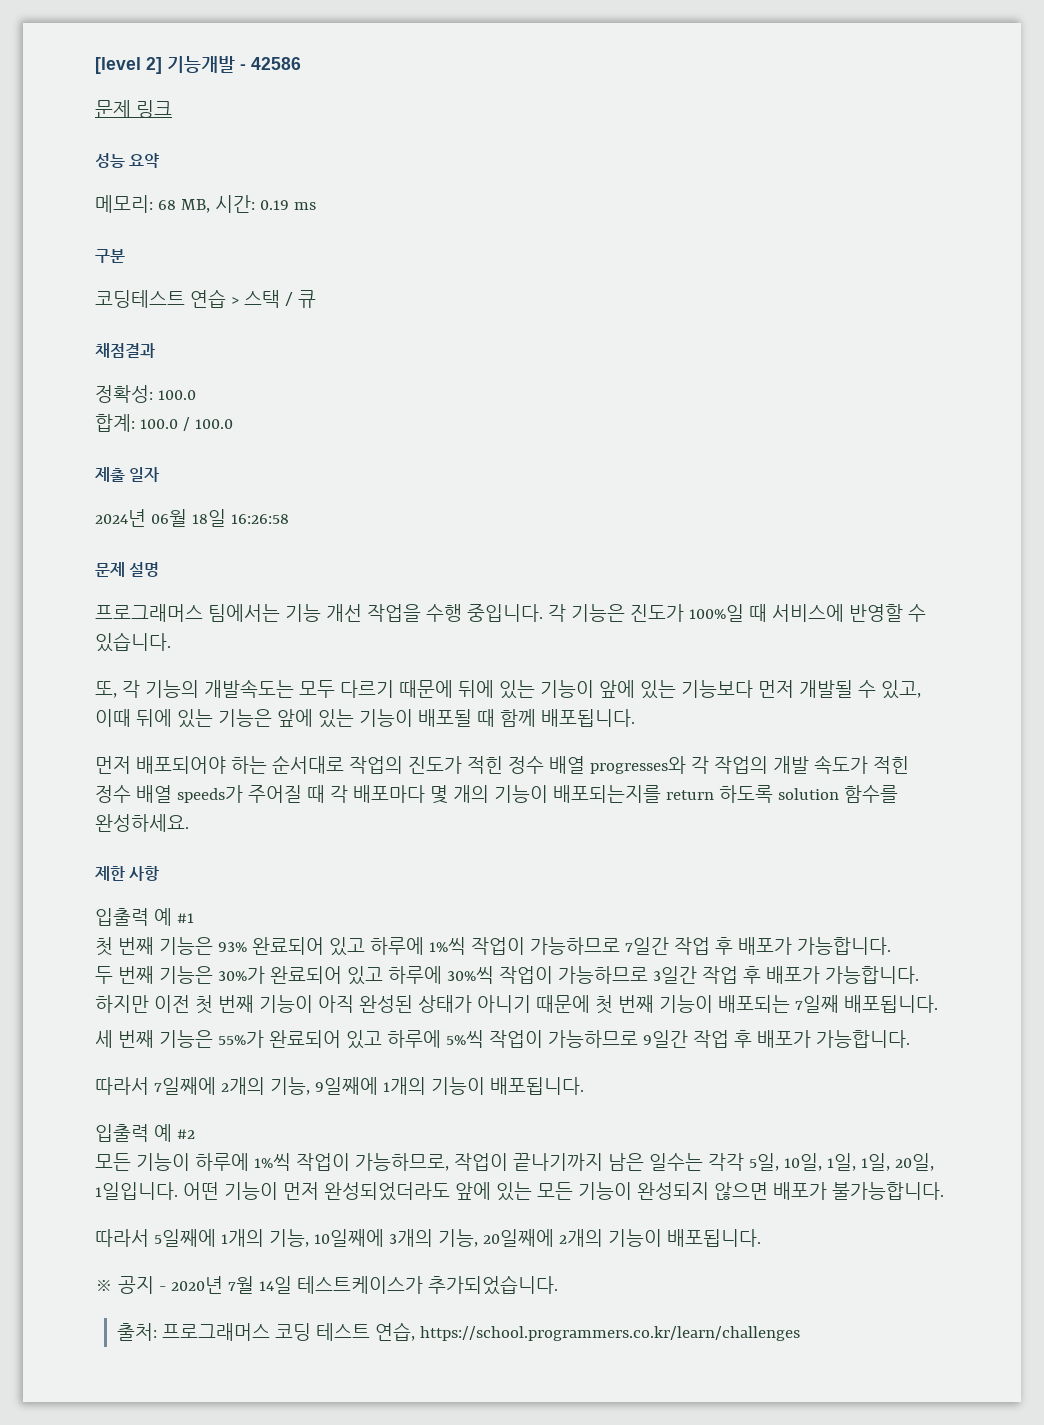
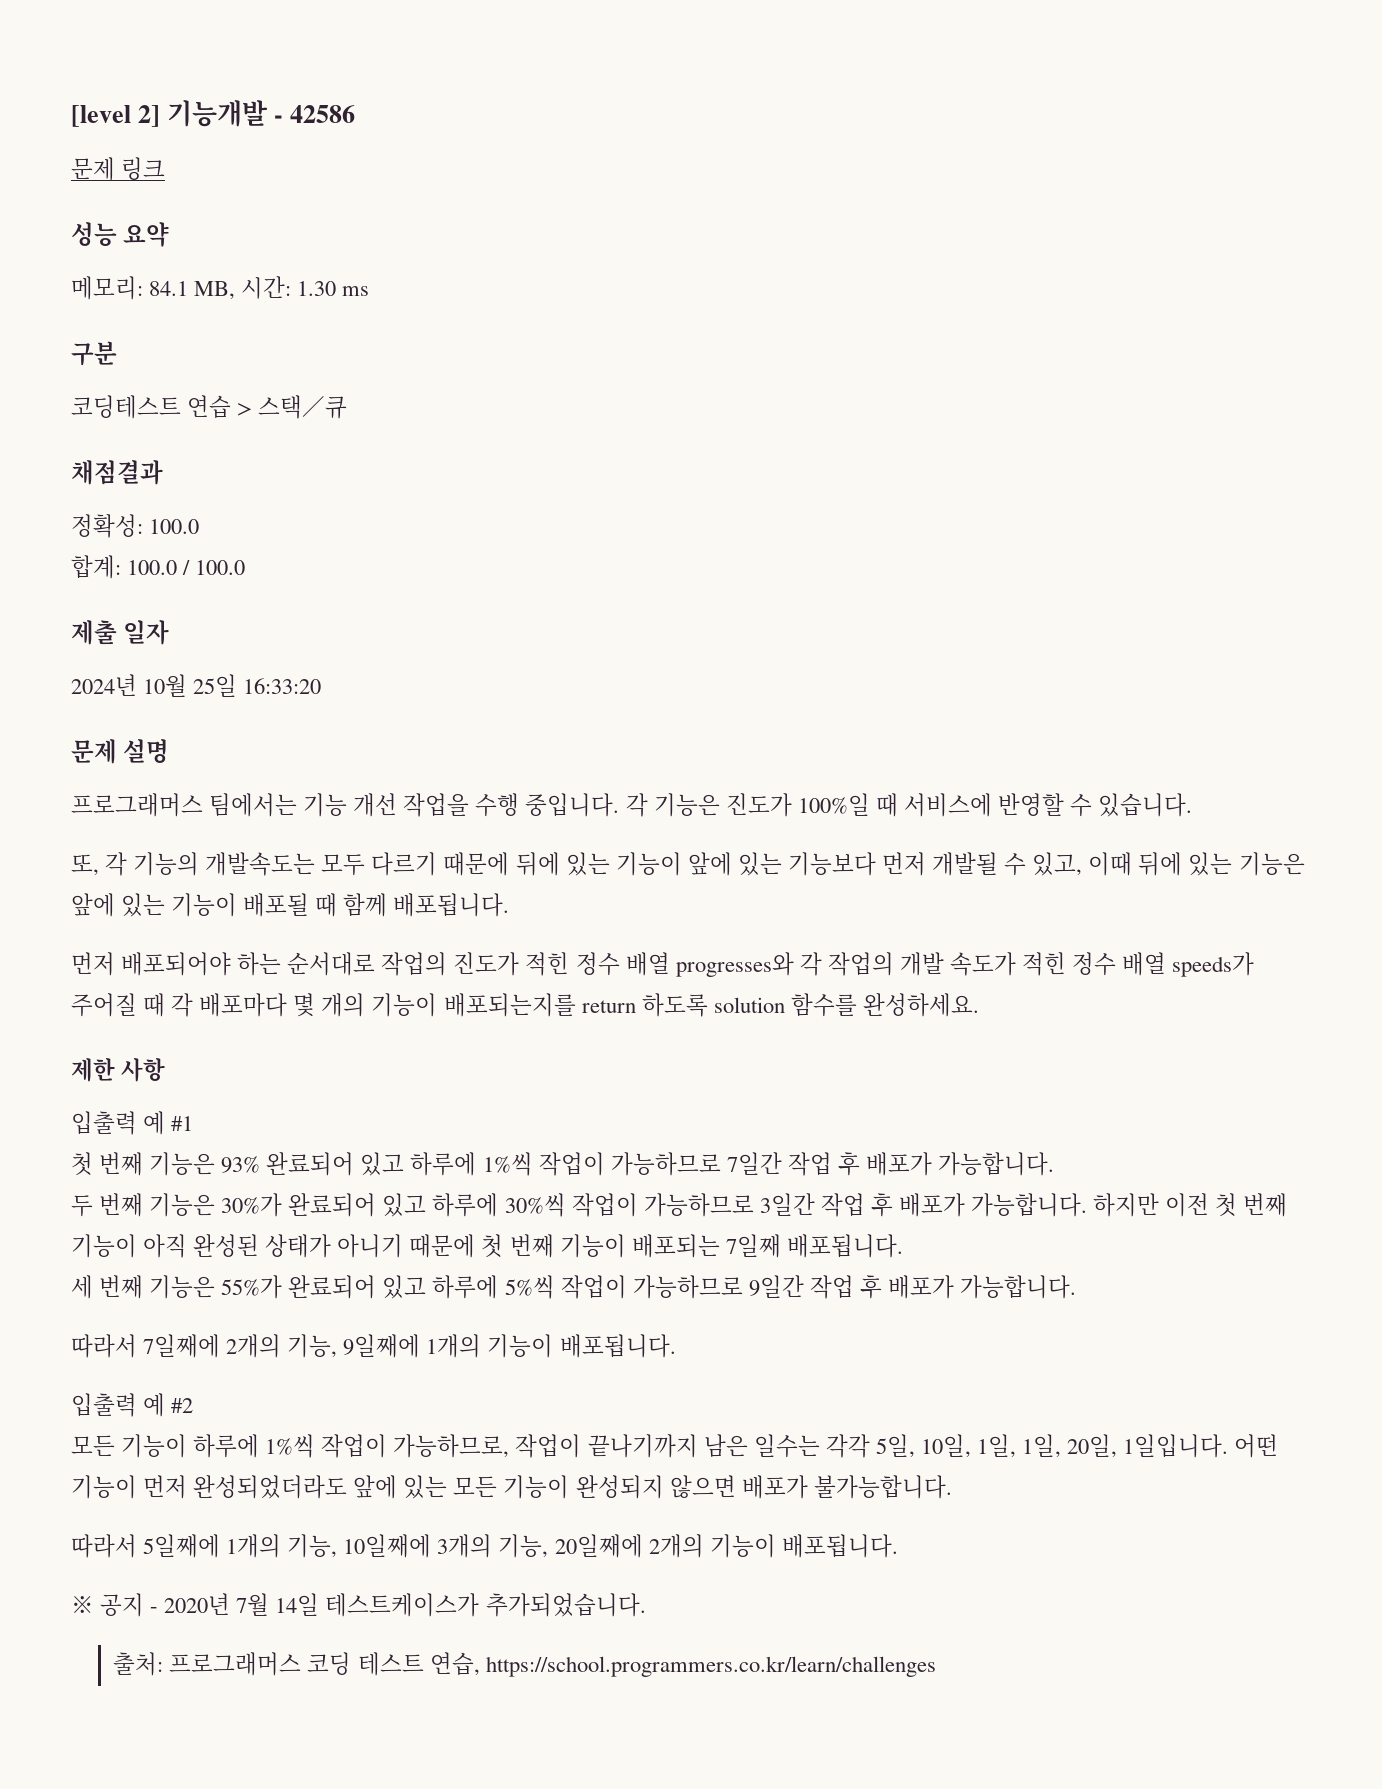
[157,200,176,210] 68 -> [149,281,189,296] 84.1
[259,200,289,210] 0.19 -> [297,281,337,296] 1.30
[150,509,289,527] 06월 18일 16:26:58 -> [143,674,322,697] 10월 25일 16:33:20

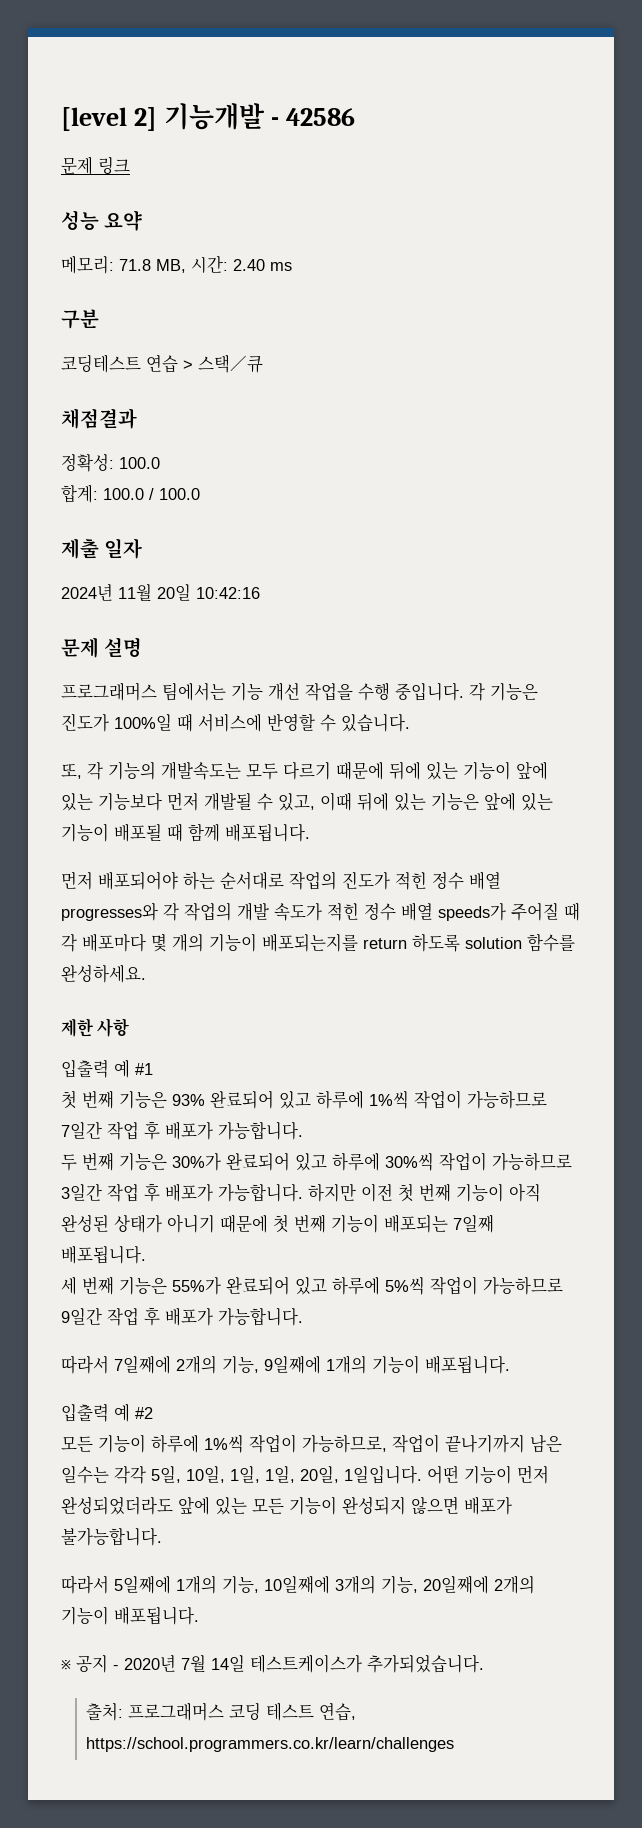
[149,281,189,296] 84.1 -> [119,259,151,271] 71.8
[297,281,337,296] 1.30 -> [233,259,265,271] 2.40
[143,674,322,697] 10월 25일 16:33:20 -> [118,584,260,601] 11월 20일 10:42:16

